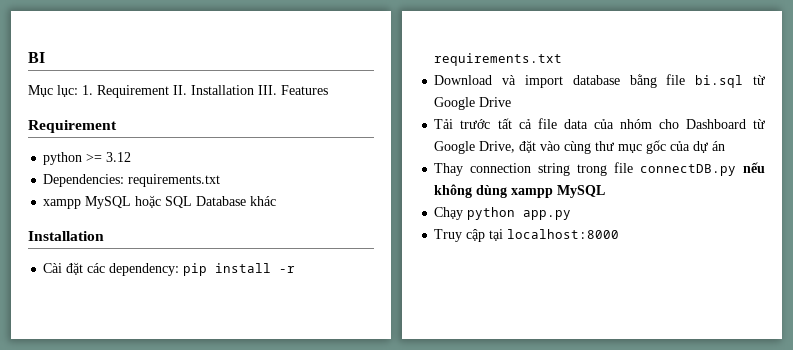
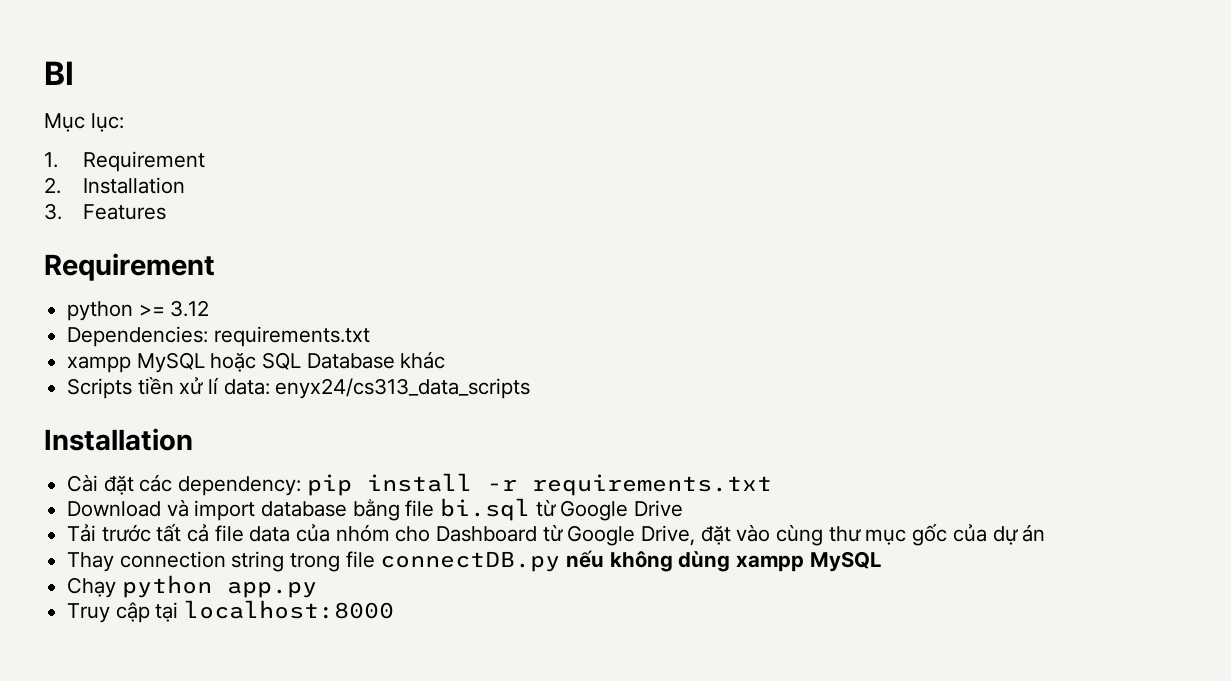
(78, 91) none -> (124, 122) //
[173,85,277,95] II. Installation III. -> [44,177,185,194] [44,203,62,220] // 2. Installation // 3.
(277, 201) none -> [67,377,531,399] // Scripts tiền xử lí data: enyx24/cs313_data_scripts

